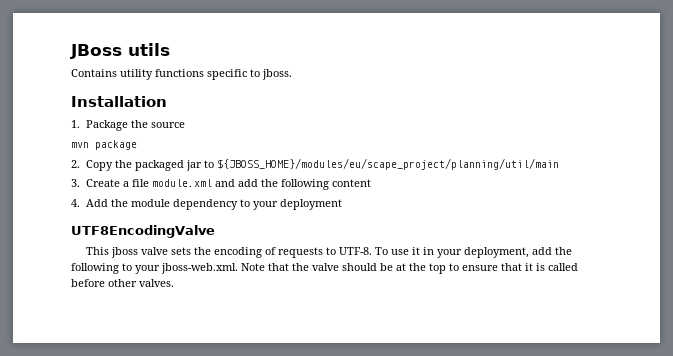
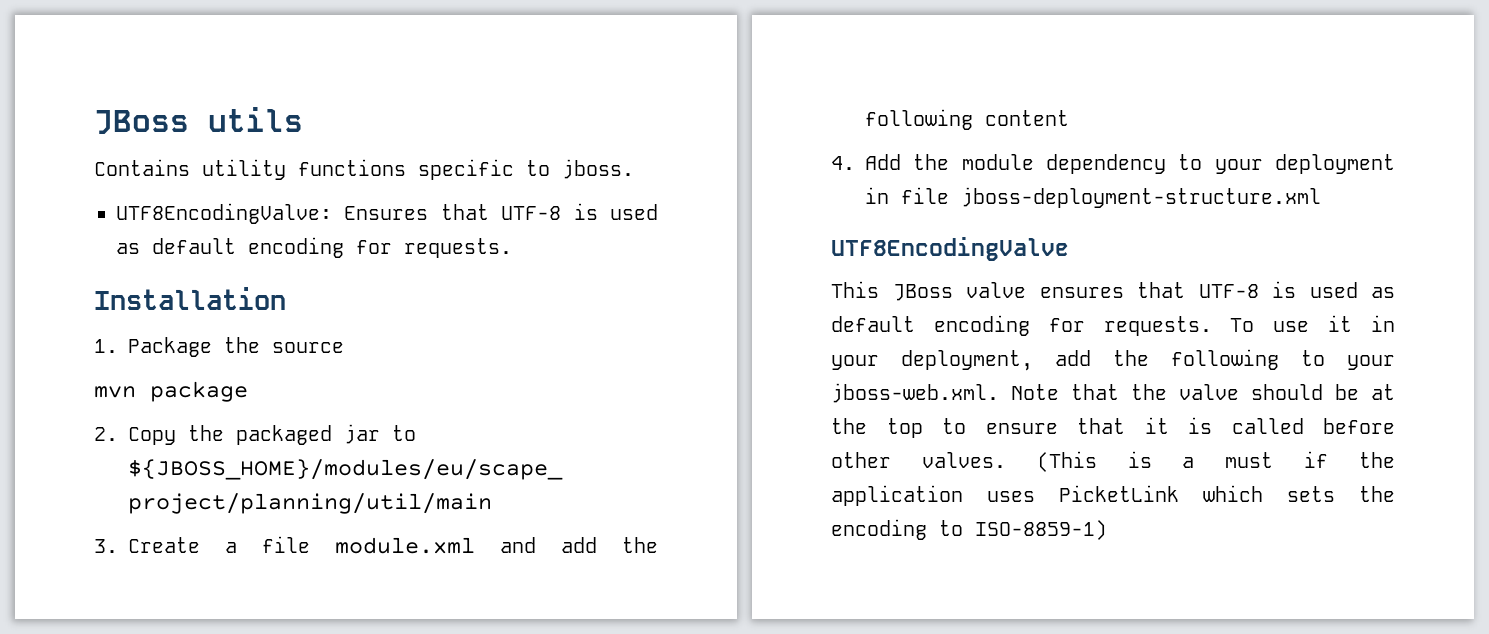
(292, 74) none -> [116,203,658,224] [116,237,512,258] // UTF8EncodingValve: Ensures that UTF-8 is used as default encoding for requests.
(342, 204) none -> [865,187,1321,208] in file jboss-deployment-structure.xml
[111,247,373,258] jboss valve sets the encoding of requests to UTF-8. -> [892,281,1395,301] [831,315,1212,336] JBoss valve ensures that UTF-8 is used as default encoding for requests.
(174, 283) none -> [1036,451,1395,472] [831,485,1395,506] [831,519,1107,540] (This is a must if the application uses PicketLink which sets the encoding to ISO-8859-1)

